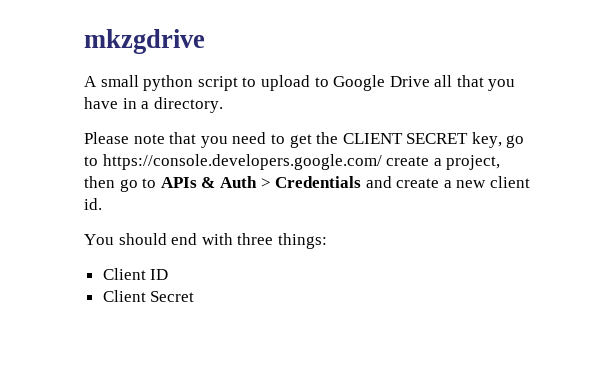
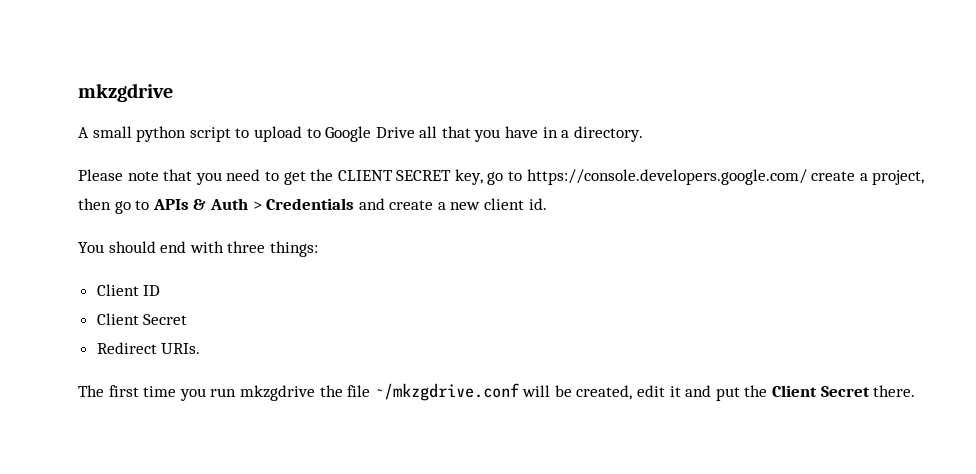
(195, 296) none -> [96,342,201,354] [78,383,916,401] // Redirect URIs. // The first time you run mkzgdrive the file ~/mkzgdrive.conf will be created, edit it and put the Client Secret there.

